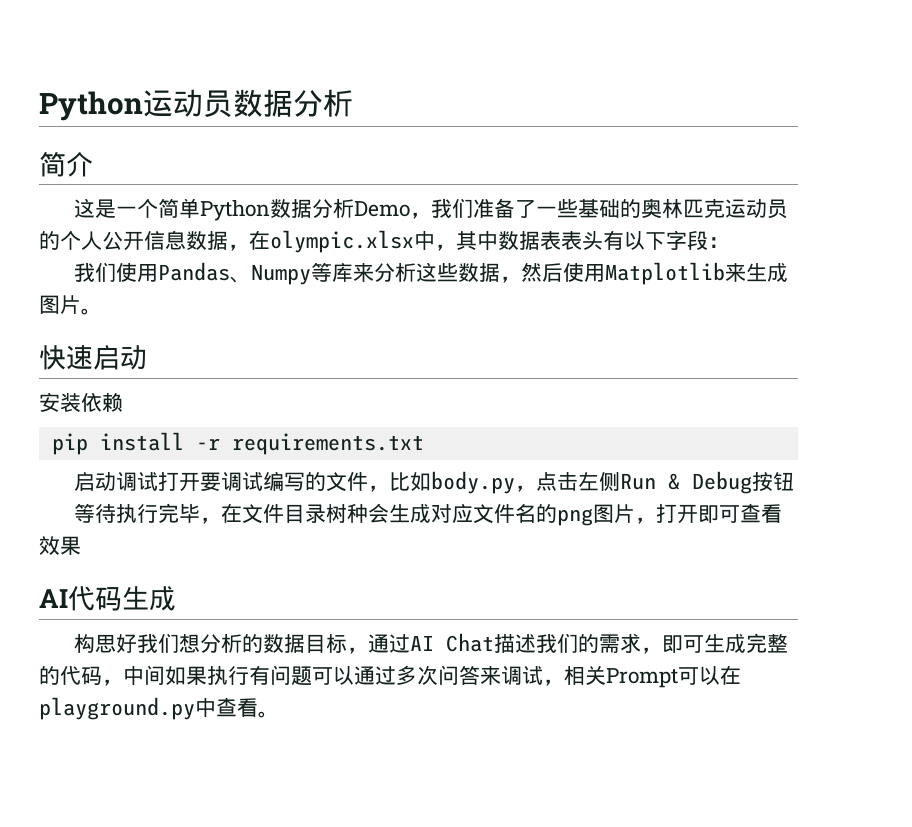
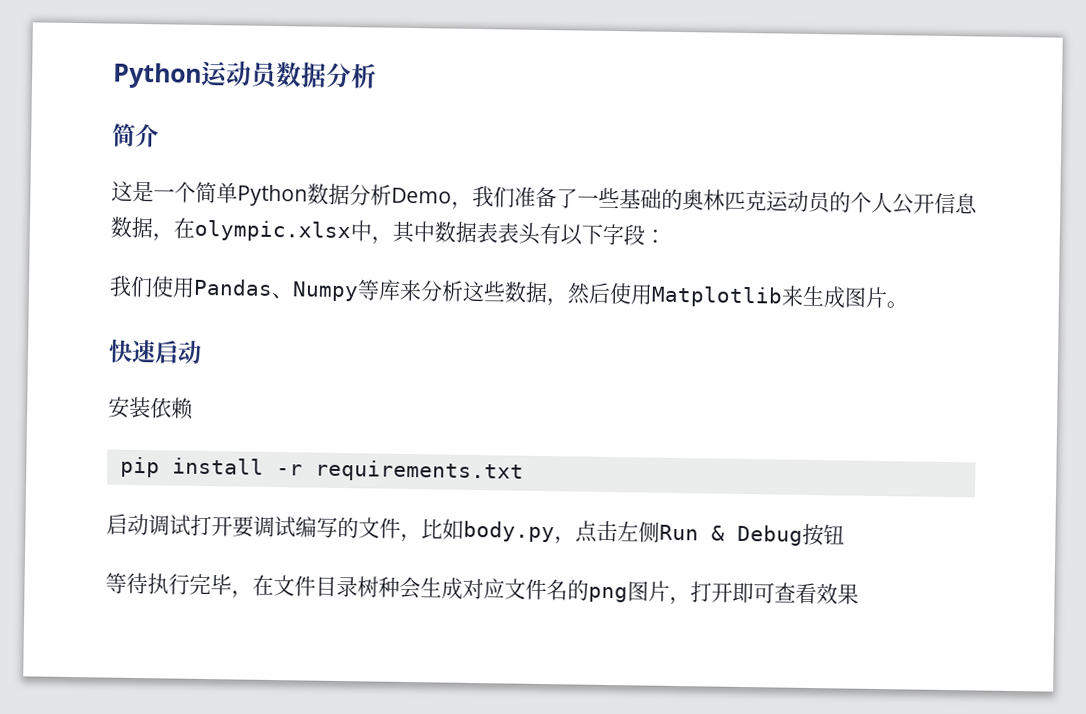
[39,586,176,611] [74,633,789,654] [39,665,741,688] [39,697,279,720] // AI代码生成 // 构思好我们想分析的数据目标，通过AI Chat描述我们的需求，即可生成完整的代码，中间如果执行有问题可以通过多次问答来调试，相关Prompt可以在playground.py中查看。 -> (859, 594) none

